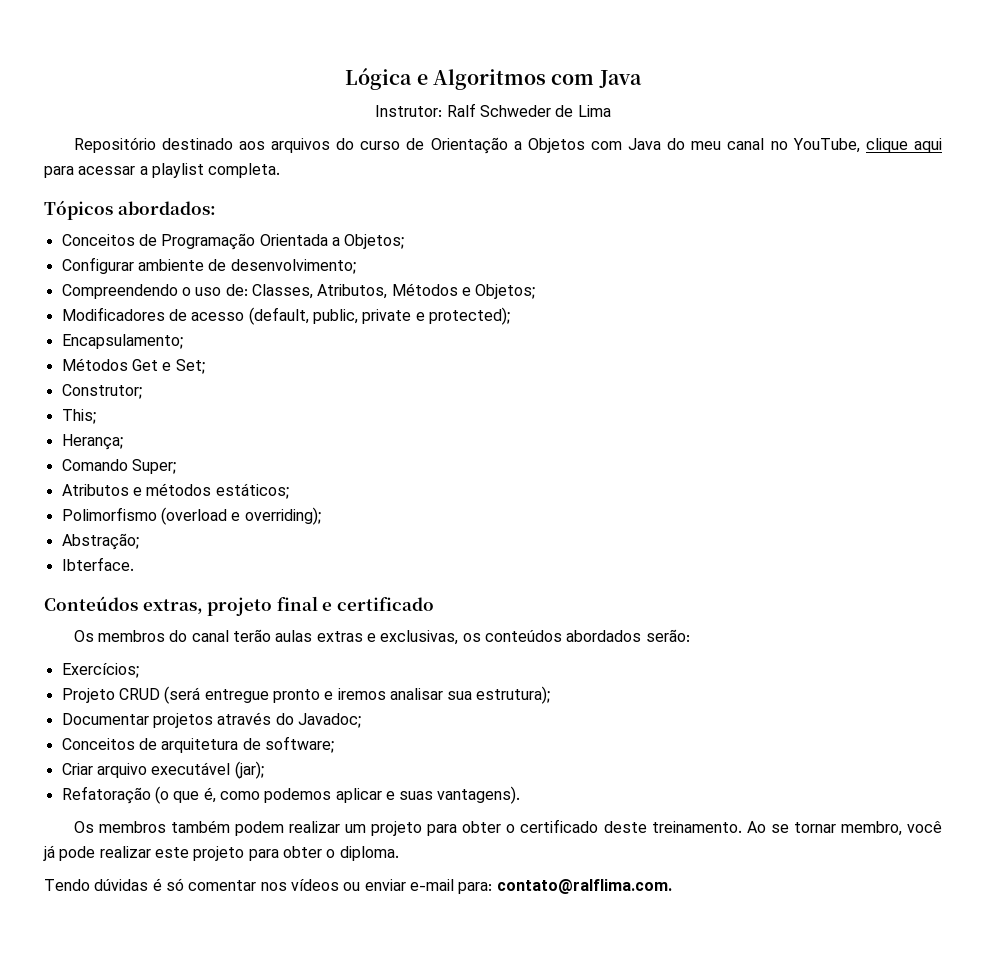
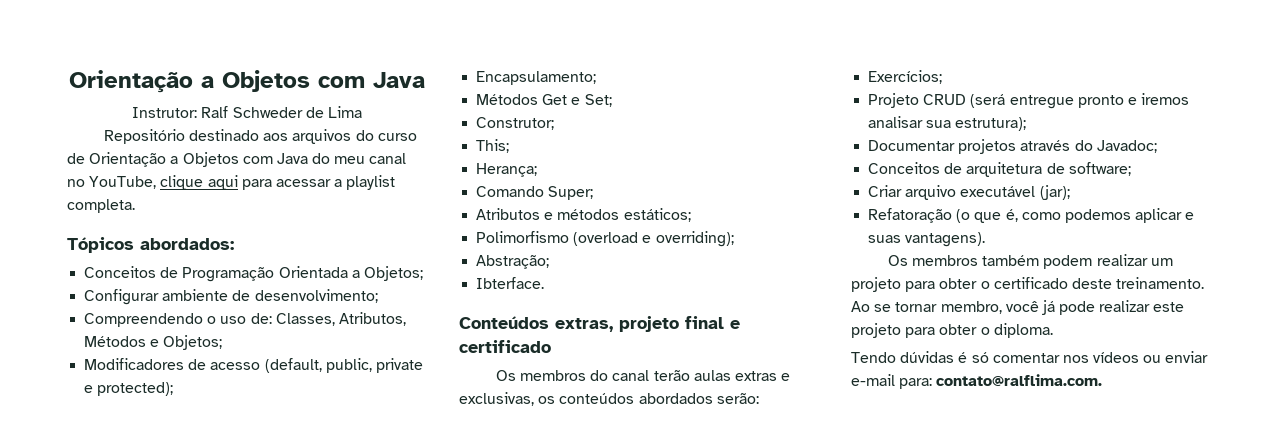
[345,68,546,90] Lógica e Algoritmos -> [69,70,310,93] Orientação a Objetos

